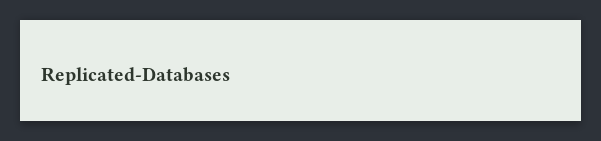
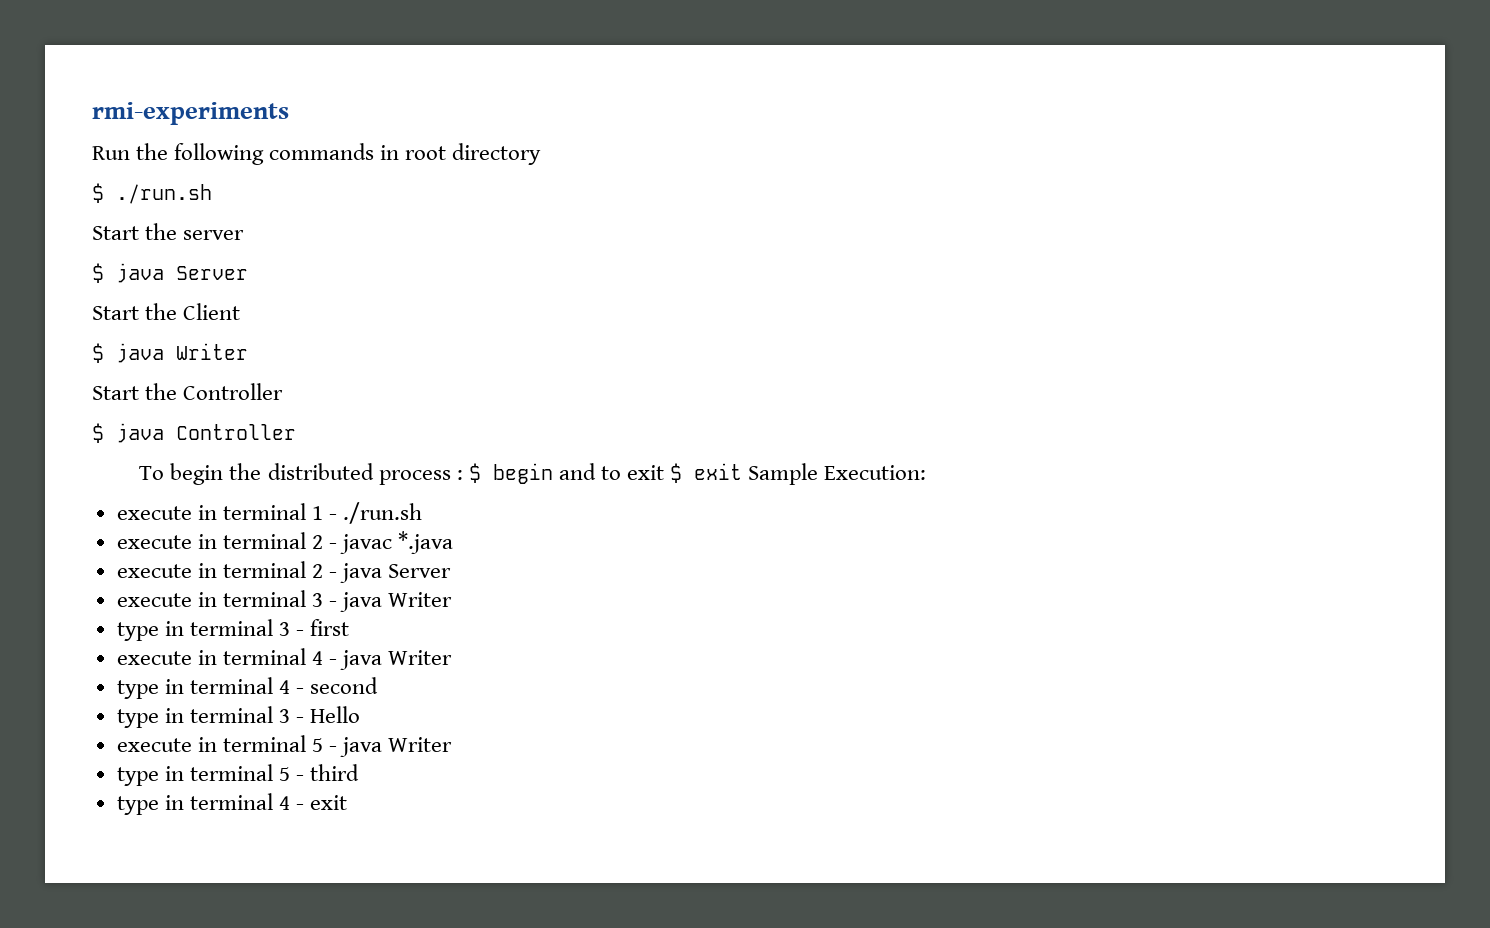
[41,67,230,85] Replicated-Databases -> [92,102,289,125] [92,143,542,165] [92,183,212,204] [92,223,245,240] [92,263,248,283] [92,303,241,320] [92,343,248,363] [92,383,284,400] [92,423,296,443] [139,463,927,485] [116,502,423,524] [116,531,454,554] [116,561,452,583] [116,590,453,612] [116,619,350,641] [116,648,453,670] [116,677,379,699] [116,706,361,728] [116,735,453,757] [116,764,360,786] [116,793,348,815] rmi-experiments // Run the following commands in root directory // $ ./run.sh // Start the server // $ java Server // Start the Client // $ java Writer // Start the Controller // $ java Controller // To begin the distributed process : $ begin and to exit $ exit Sample Execution: // execute in terminal 1 - ./run.sh // execute in terminal 2 - javac *.java // execute in terminal 2 - java Server // execute in terminal 3 - java Writer // type in terminal 3 - first // execute in terminal 4 - java Writer // type in terminal 4 - second // type in terminal 3 - Hello // execute in terminal 5 - java Writer // type in terminal 5 - third // type in terminal 4 - exit

